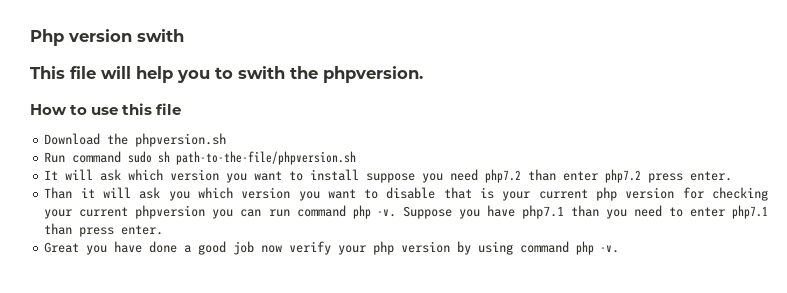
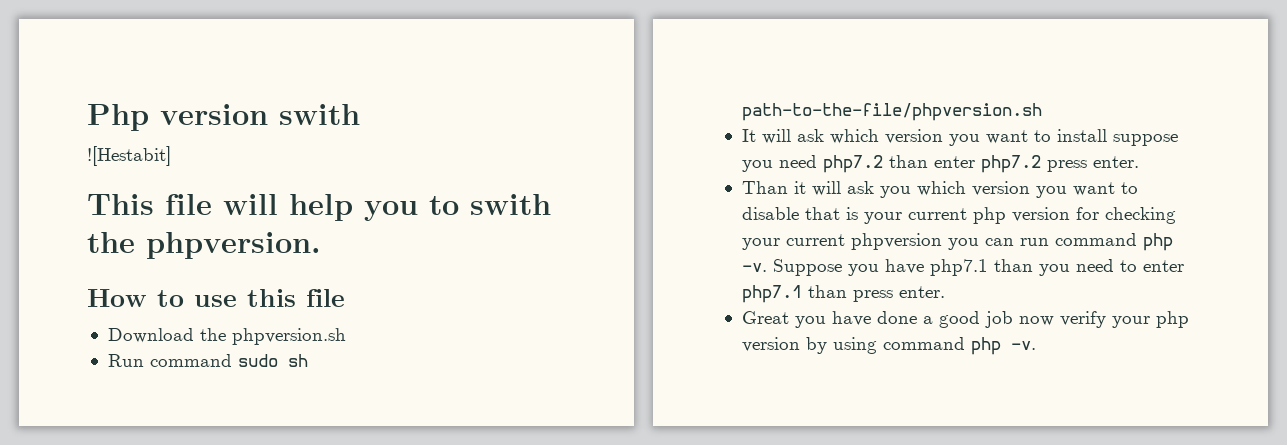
(184, 35) none -> [87,146,171,166] // ![Hestabit]

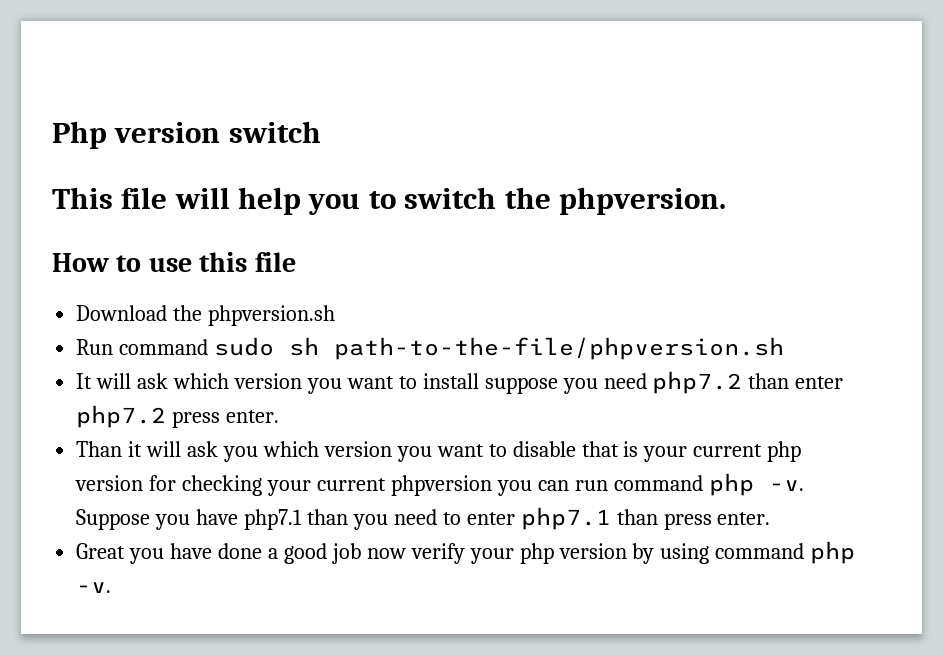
[279,104,360,125] [87,146,171,166] swith // ![Hestabit] -> [228,121,321,143] switch
[470,194,551,215] swith -> [404,187,497,209] switch

